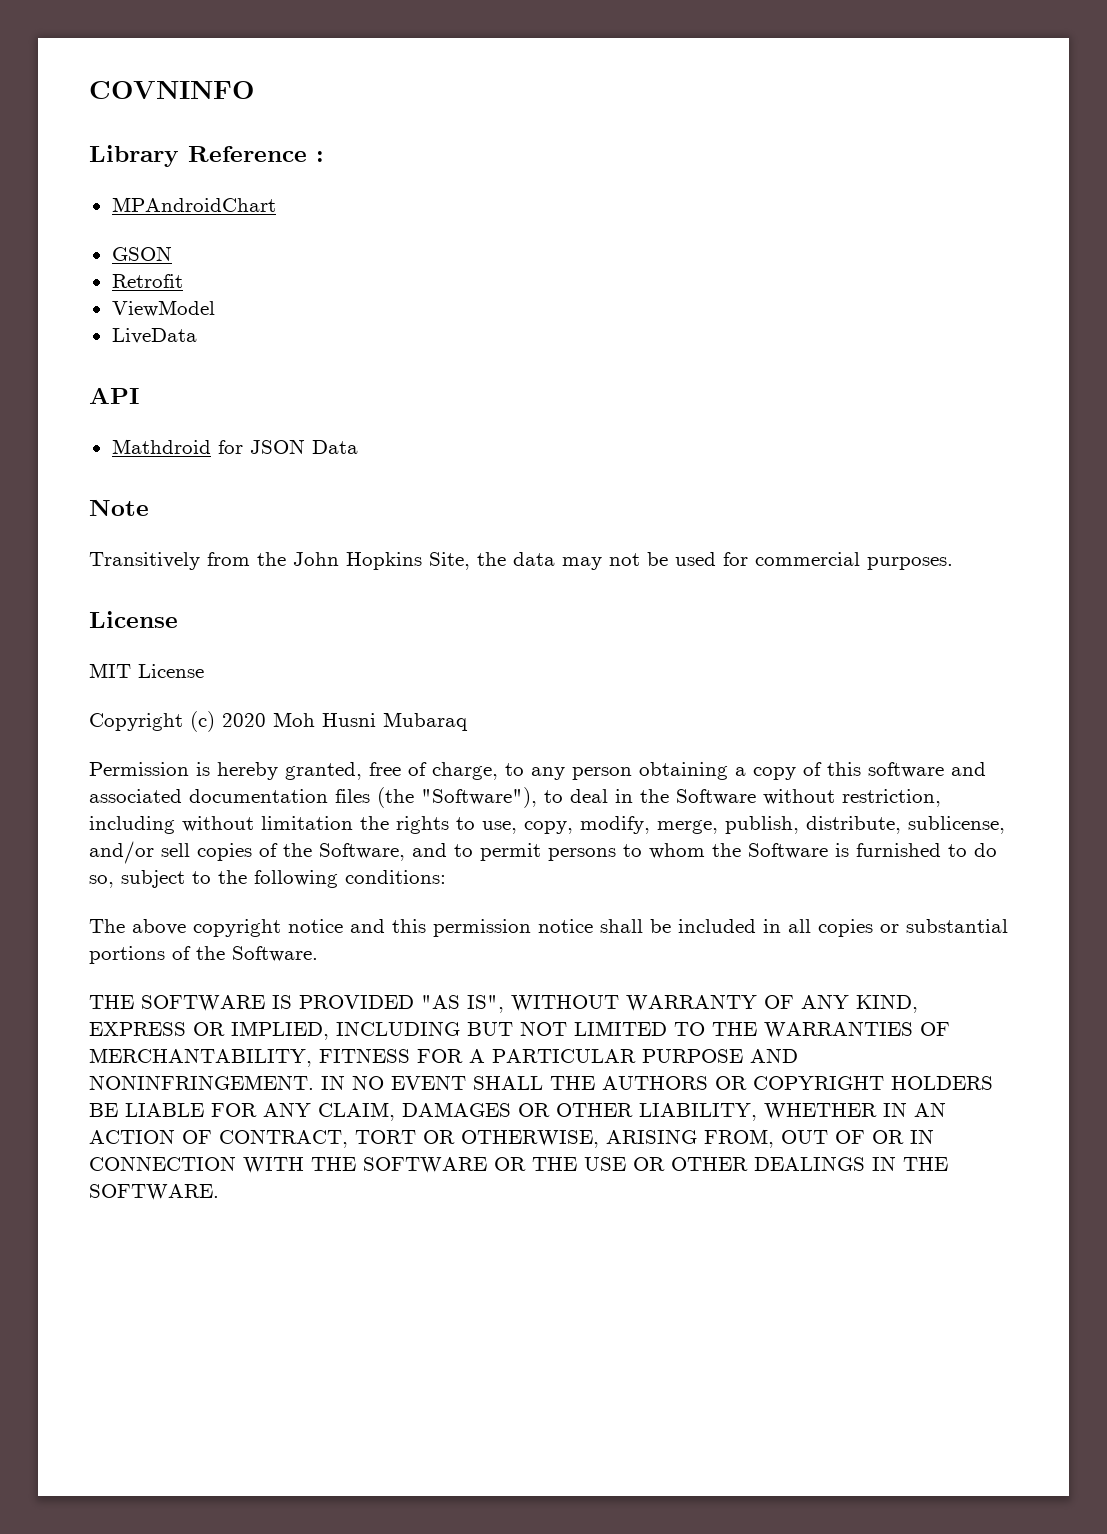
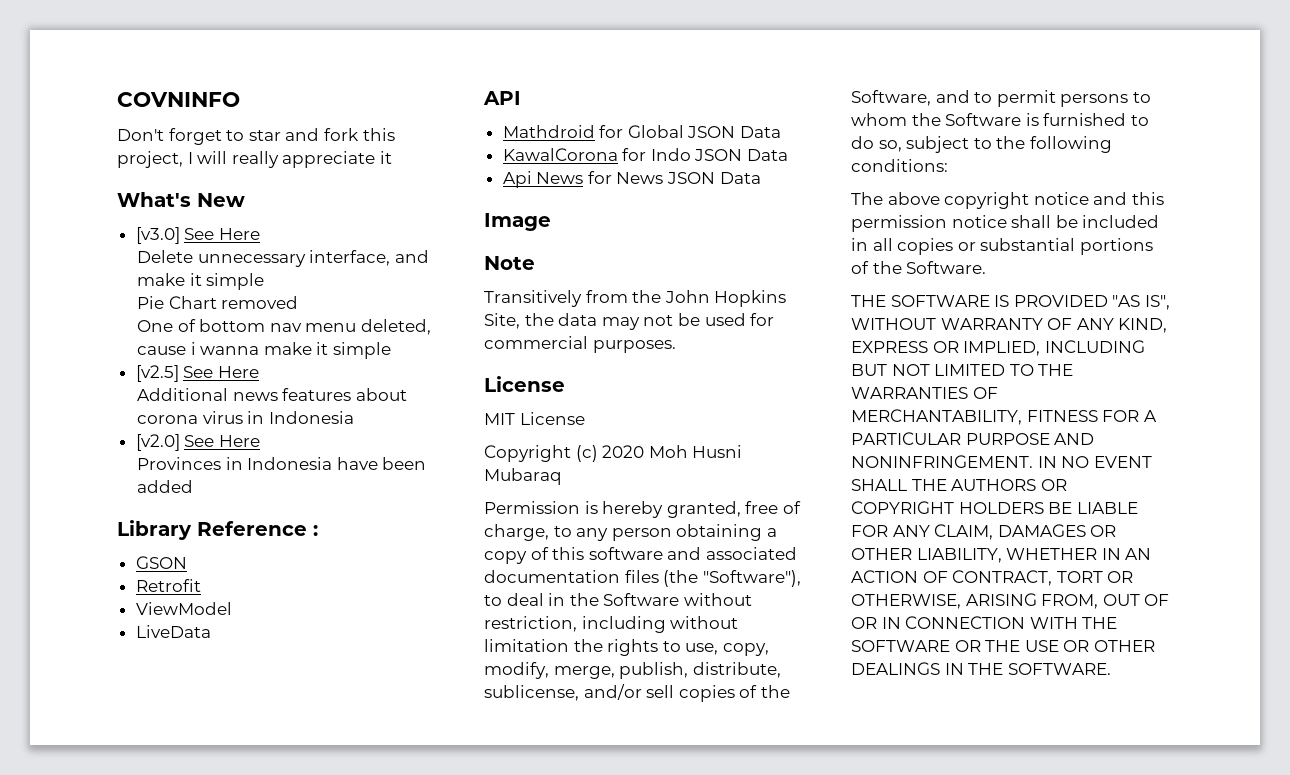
(254, 90) none -> [117,128,395,145] [117,151,392,168] [117,192,245,207] [135,227,260,244] [137,250,429,267] [137,273,265,290] [137,296,299,309] [137,319,431,335] [137,342,391,359] [135,365,259,382] [137,388,407,401] [137,411,354,424] [135,434,260,451] [137,457,427,470] [137,480,194,493] // Don't forget to star and fork this project, I will really appreciate it // What's New // [v3.0] See Here // Delete unnecessary interface, and make it simple // Pie Chart removed // One of bottom nav menu deleted, cause i wanna make it simple // [v2.5] See Here // Additional news features about corona virus in Indonesia // [v2.0] See Here // Provinces in Indonesia have been added
[111,197,276,212] // MPAndroidChart -> (318, 530) none
[249,439,358,454] JSON Data -> [627,125,782,138] [502,148,789,161] [502,171,761,188] [484,213,551,231] Global JSON Data // KawalCorona for Indo JSON Data // Api News for News JSON Data // Image

